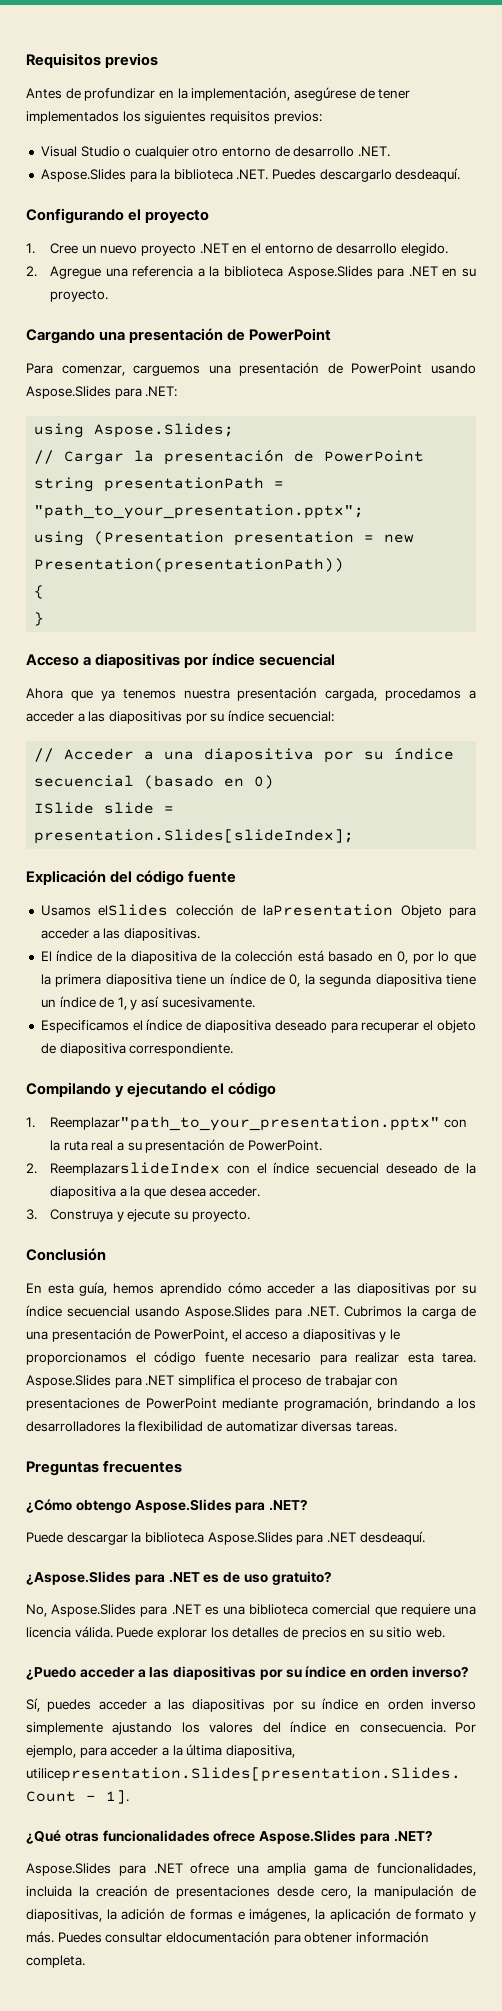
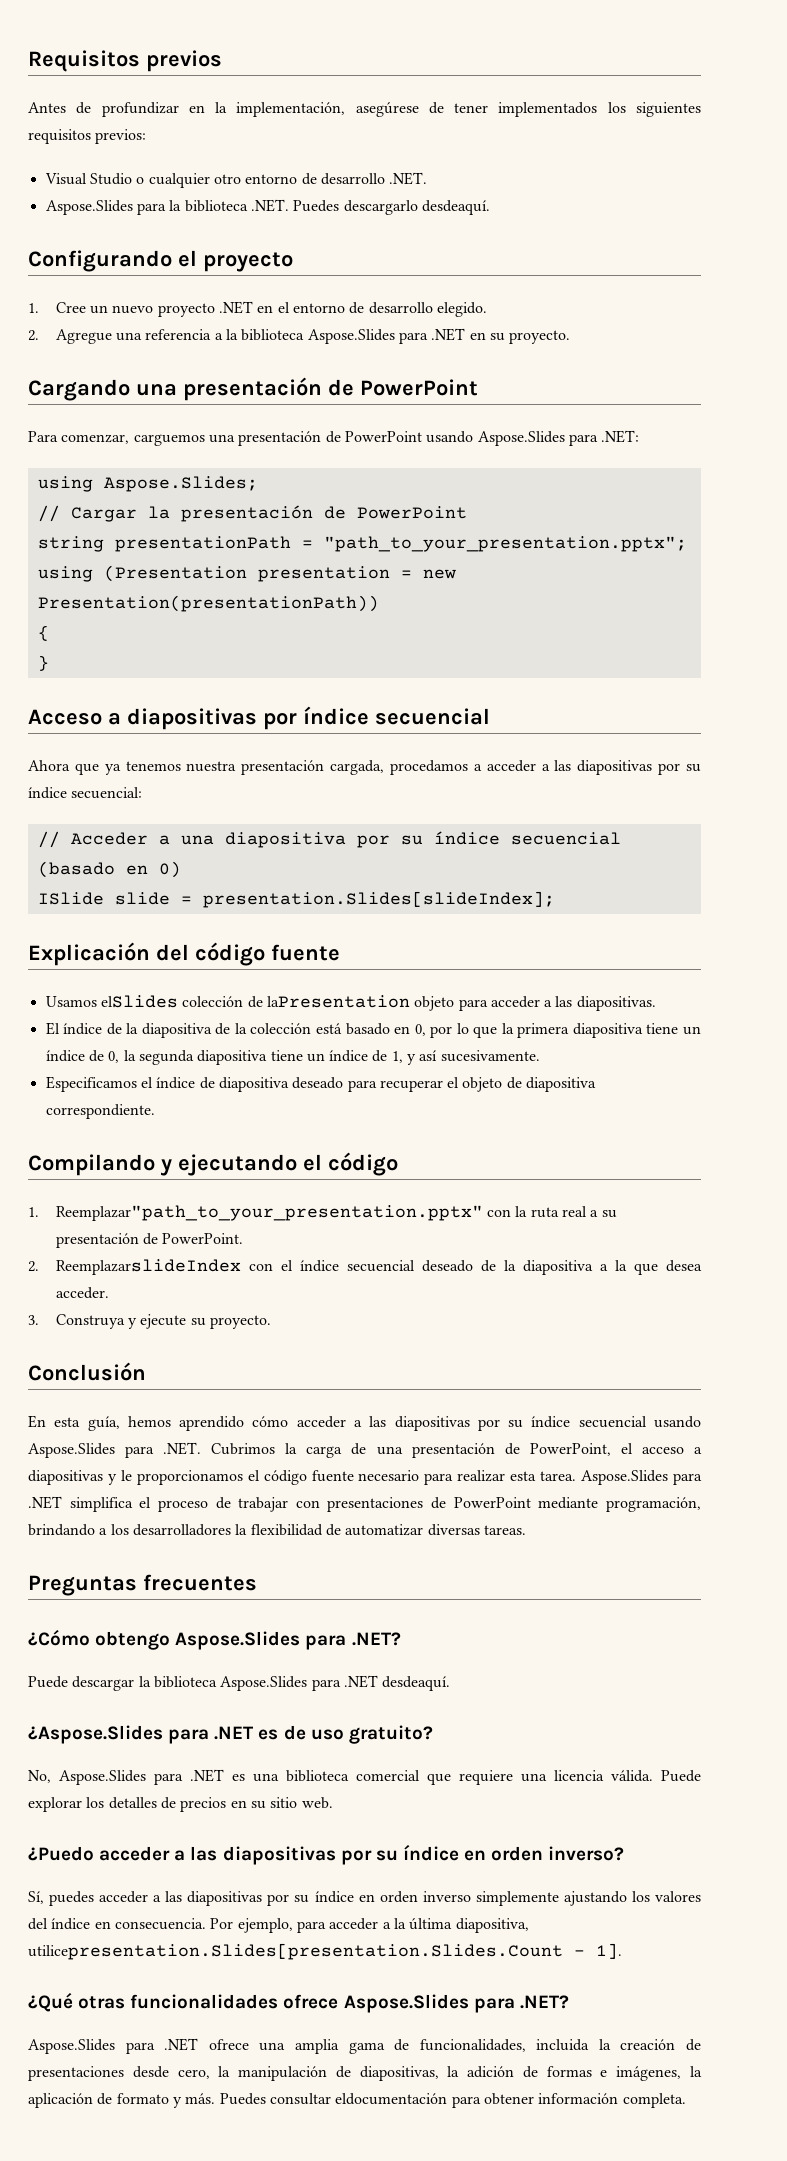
[400,905,442,918] Objeto -> [414,996,455,1011] objeto

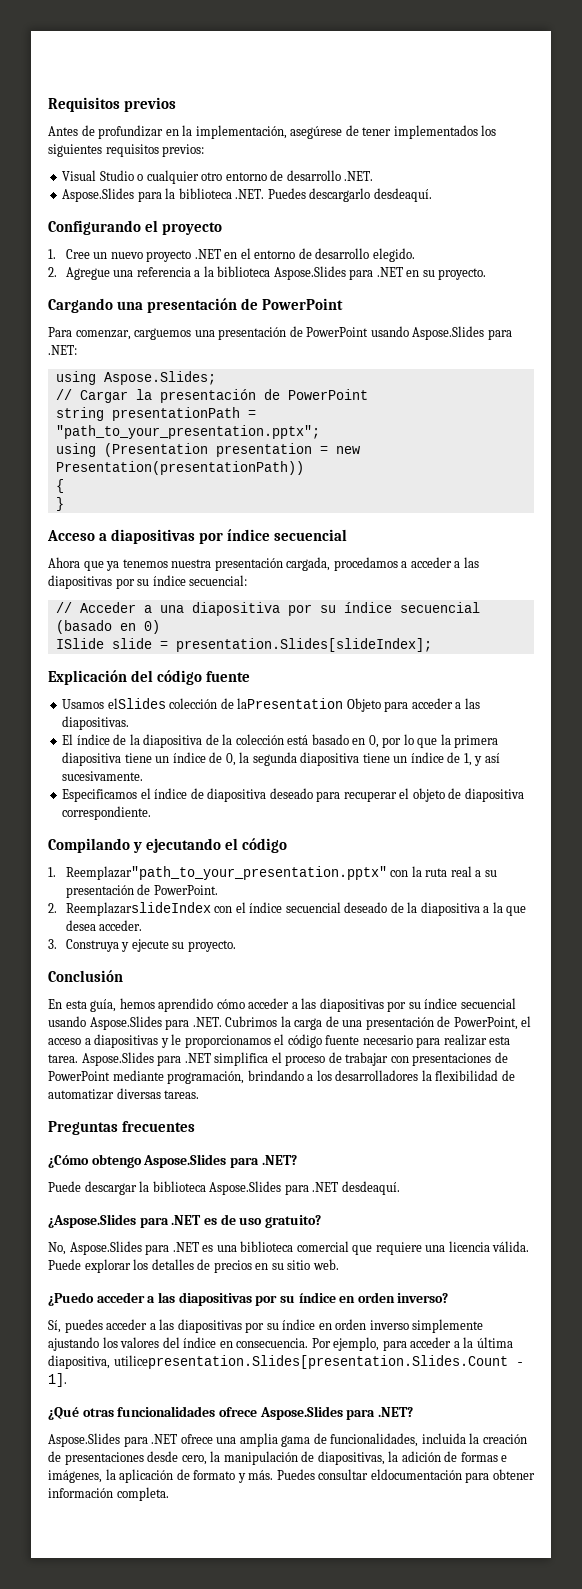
[414,996,455,1011] objeto -> [346,698,381,712] Objeto

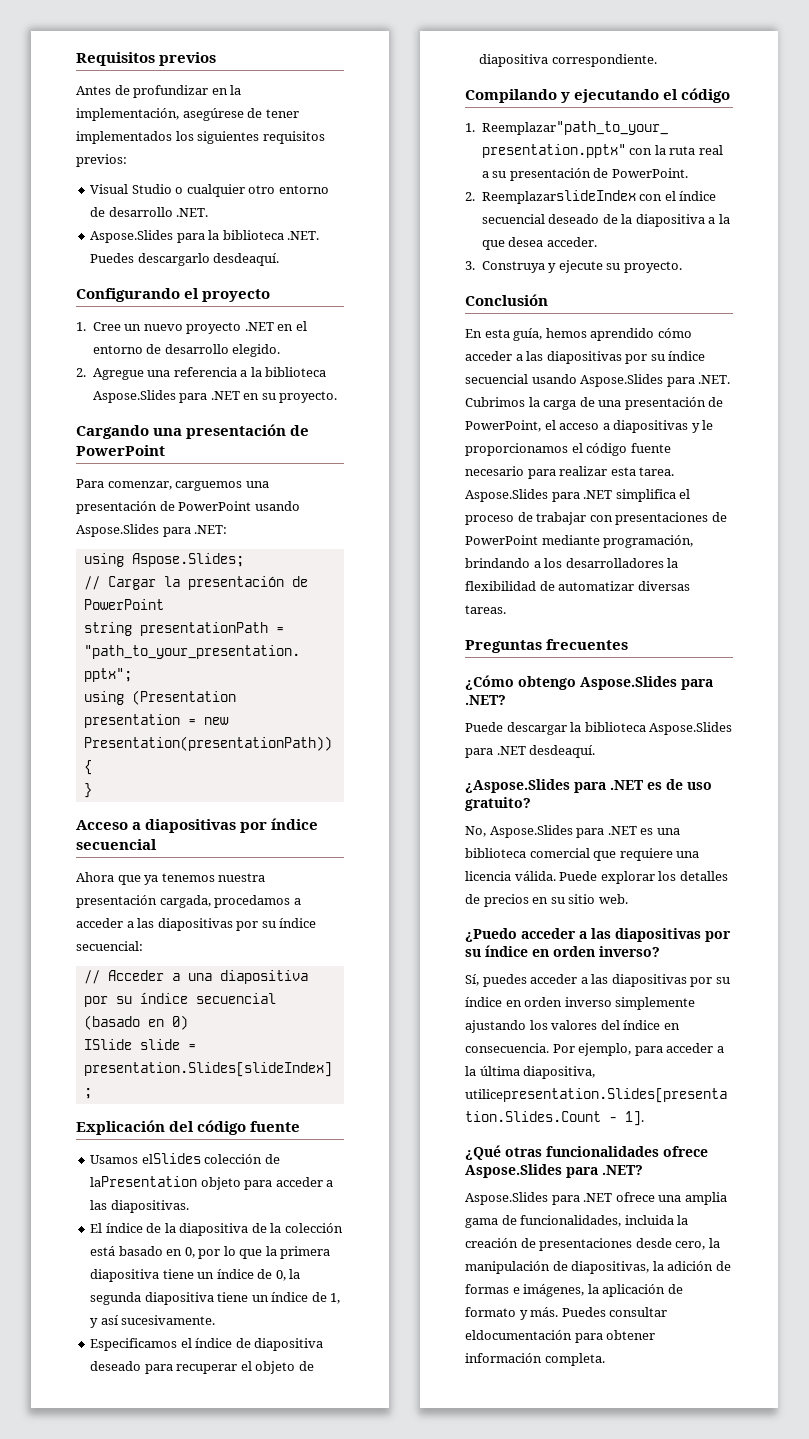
[346,698,381,712] Objeto -> [200,1177,241,1190] objeto

